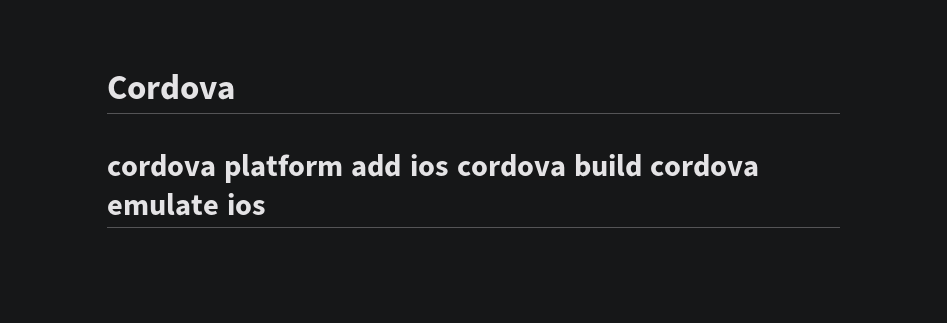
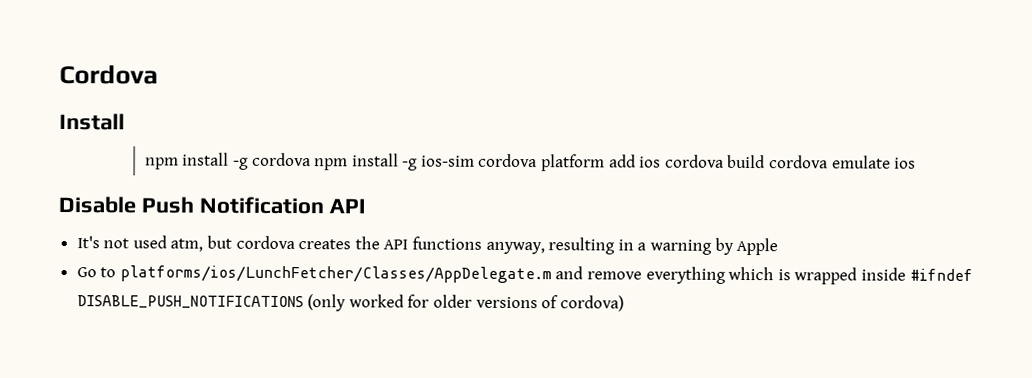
(235, 87) none -> [59,113,125,131] [144,152,475,171] Install // npm install -g cordova npm install -g ios-sim
(267, 204) none -> [58,196,366,215] [76,235,779,256] [76,265,973,285] [76,294,624,312] // Disable Push Notification API // It's not used atm, but cordova creates the API functions anyway, resulting in a warning by Apple // Go to platforms/ios/LunchFetcher/Classes/AppDelegate.m and remove everything which is wrapped inside #ifndef DISABLE_PUSH_NOTIFICATIONS (only worked for older versions of cordova)

